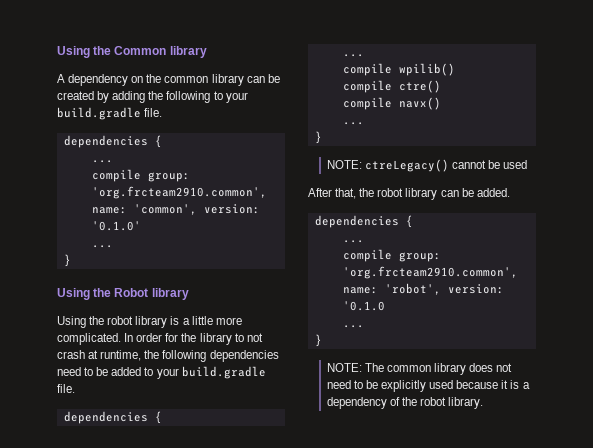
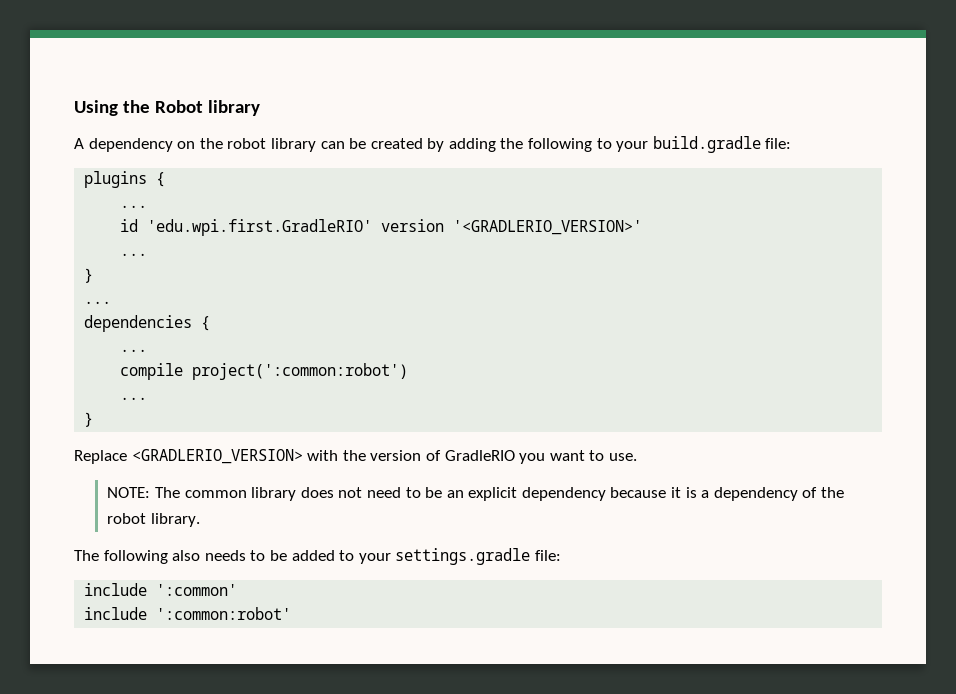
[57,46,167,58] Using the Common -> [74,100,204,116] Using the Robot
[164,76,209,83] common -> [227,138,267,149] robot
[144,108,163,117] [63,135,162,148] [91,160,113,163] [91,169,190,182] [91,186,267,199] [91,204,260,215] [91,221,141,231] [91,245,113,248] [63,254,71,267] [57,288,189,300] [57,316,242,328] [57,333,263,345] [57,350,279,362] [57,366,266,379] [57,384,75,393] [63,411,162,424] [342,54,364,57] [342,63,455,76] [342,80,441,93] [342,97,441,110] [342,122,364,125] [314,131,322,144] [326,159,528,172] [308,188,510,200] [314,215,413,228] [342,240,364,243] [342,249,441,262] [342,266,518,279] [342,283,504,295] [342,301,385,311] [342,325,364,328] [314,334,322,347] file. // dependencies { // ... // compile group: 'org.frcteam2910.common', name: 'common', version: '0.1.0' // ... // } // Using the Robot library // Using the robot library is a little more complicated. In order for the library to not crash at runtime, the following dependencies need to be added to your build.gradle file. // dependencies { // ... // compile wpilib() // compile ctre() // compile navx() // ... // } // NOTE: ctreLegacy() cannot be used // After that, the robot library can be added. // dependencies { // ... // compile group: 'org.frcteam2910.common', name: 'robot', version: '0.1.0 // ... // } -> [765,138,792,149] [84,171,166,188] [120,205,148,208] [120,219,643,236] [120,253,148,256] [84,268,94,283] [84,301,112,304] [84,315,211,332] [120,349,148,352] [120,363,409,380] [120,397,148,400] [84,412,94,427] [74,449,637,464] file: // plugins { // ... // id 'edu.wpi.first.GradleRIO' version '<GRADLERIO_VERSION>' // ... // } // ... // dependencies { // ... // compile project(':common:robot') // ... // } // Replace <GRADLERIO_VERSION> with the version of GradleRIO you want to use.
[381,380,454,392] explicitly used -> [446,487,606,501] an explicit dependency
(484, 403) none -> [74,548,561,565] [84,583,238,596] [84,607,292,620] // The following also needs to be added to your settings.gradle file: // include ':common' // include ':common:robot'

